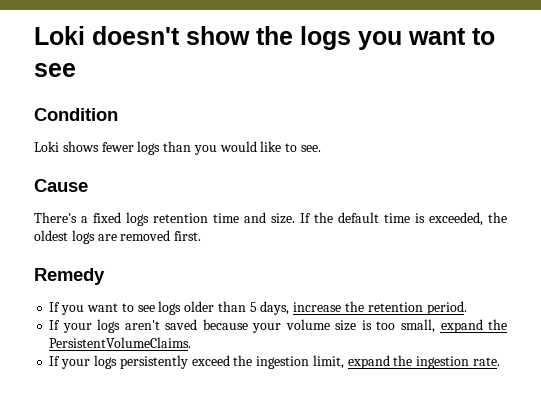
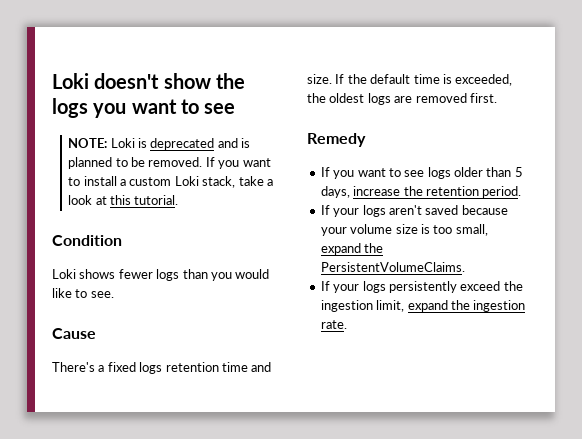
(76, 70) none -> [68,138,251,150] [68,157,271,169] [68,176,273,188] [68,195,179,205] // NOTE: Loki is deprecated and is planned to be removed. If you want to install a custom Loki stack, take a look at this tutorial.

